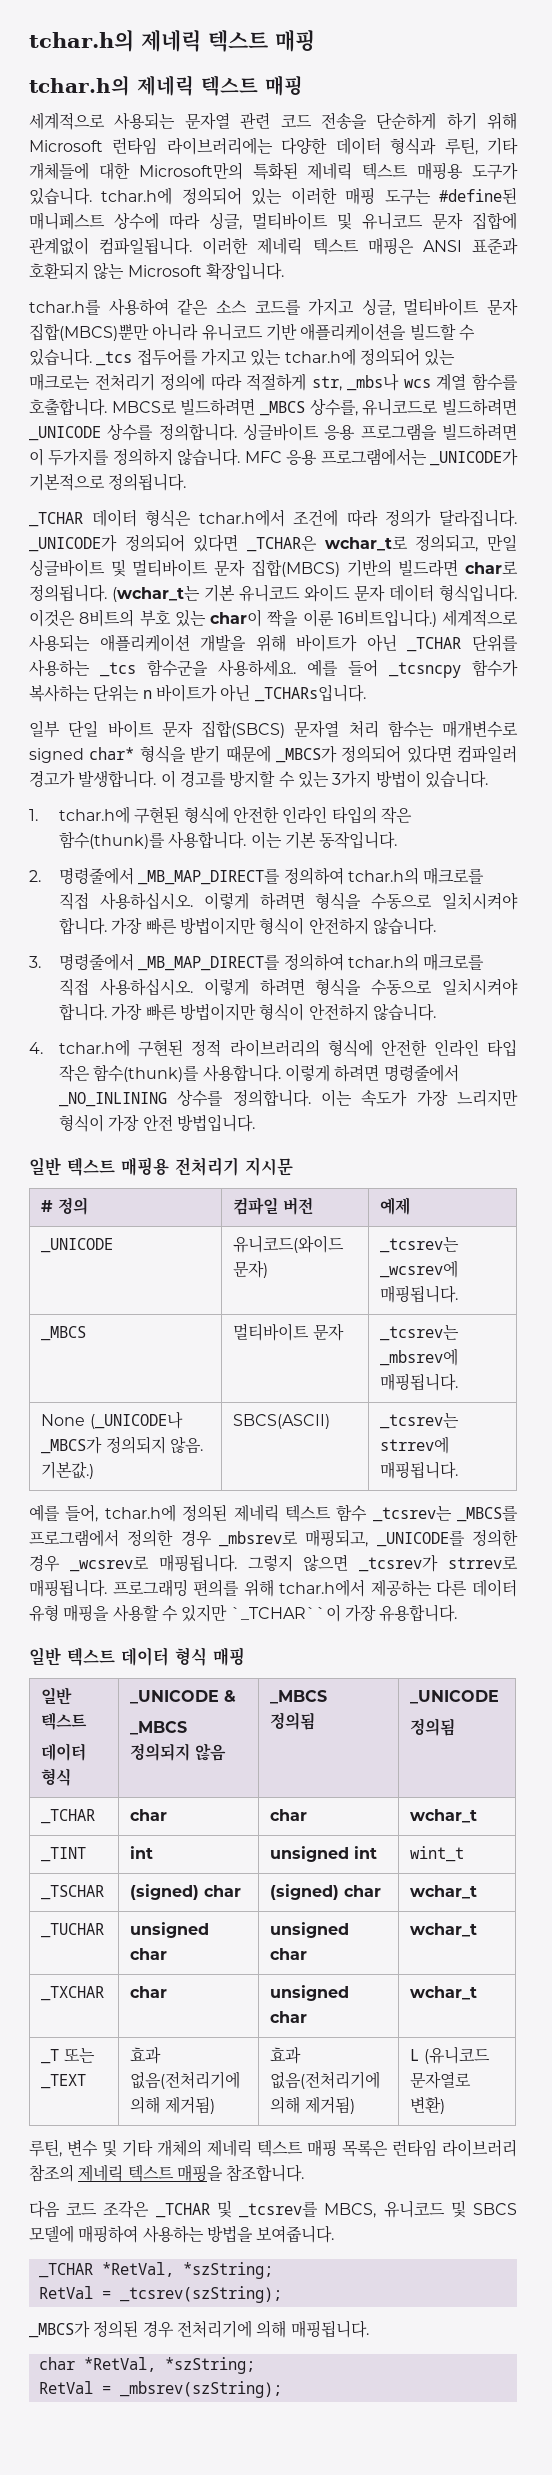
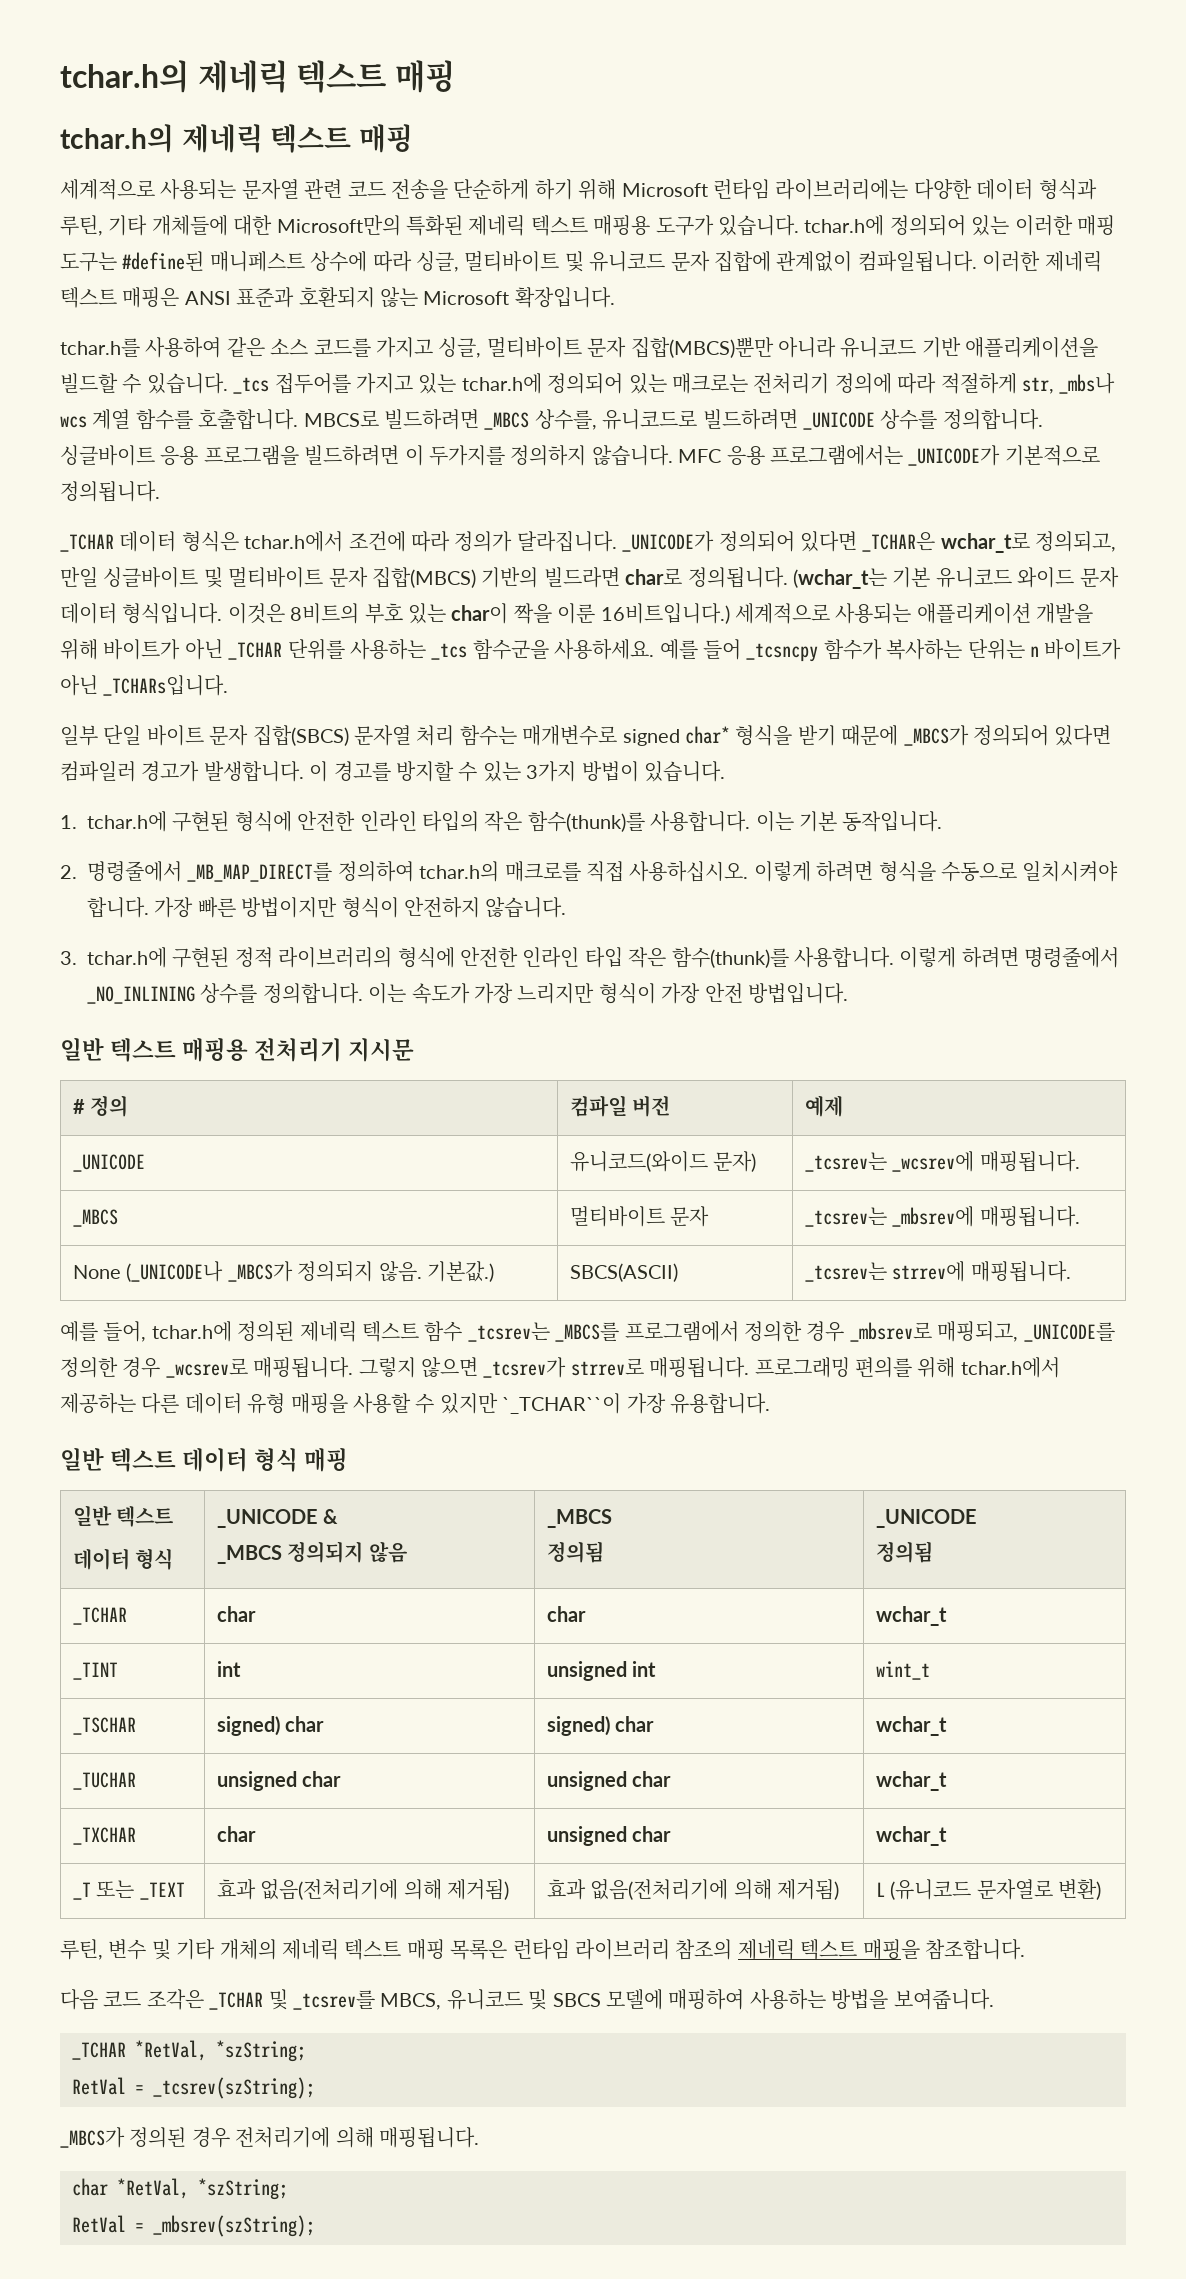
[59,953,485,971] [59,978,518,996] [59,1003,437,1021] [29,1042,43,1054] 명령줄에서 _MB_MAP_DIRECT를 정의하여 tchar.h의 매크로를 직접 사용하십시오. 이렇게 하려면 형식을 수동으로 일치시켜야 합니다. 가장 빠른 방법이지만 형식이 안전하지 않습니다. // 4. -> (77, 958) none
[130,1884,241,1900] [270,1884,340,1900] (signed) char | (signed) -> [217,1716,325,1736] [547,1716,611,1736] signed) char | signed)

